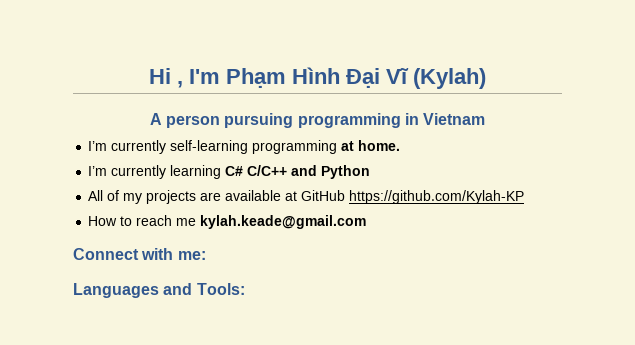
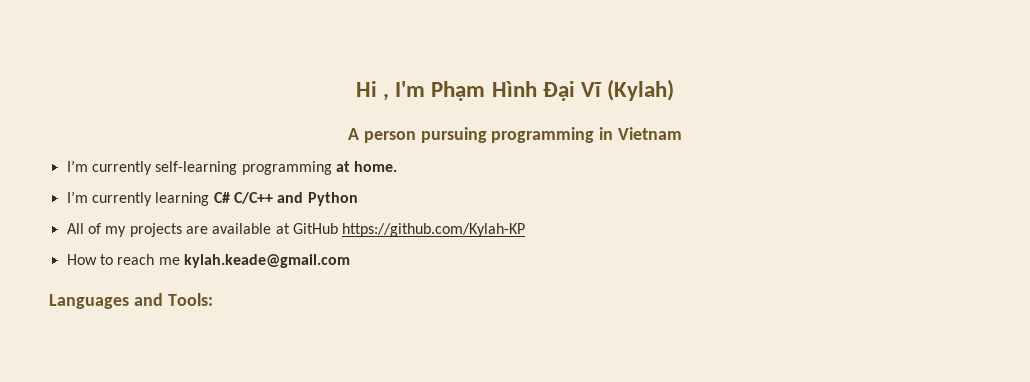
[73,248,206,260] // Connect with me: -> (350, 261) none

